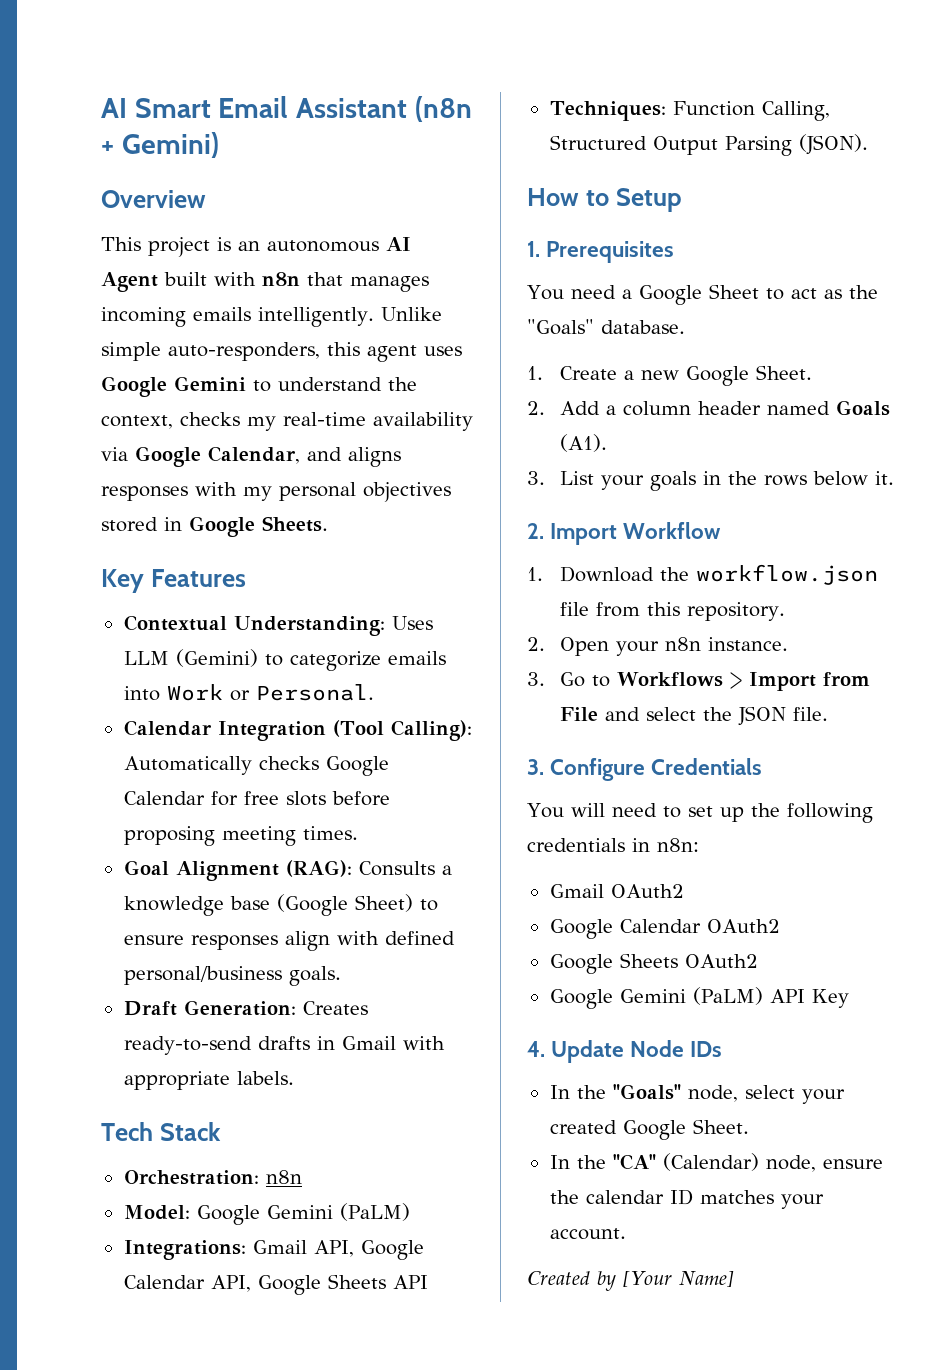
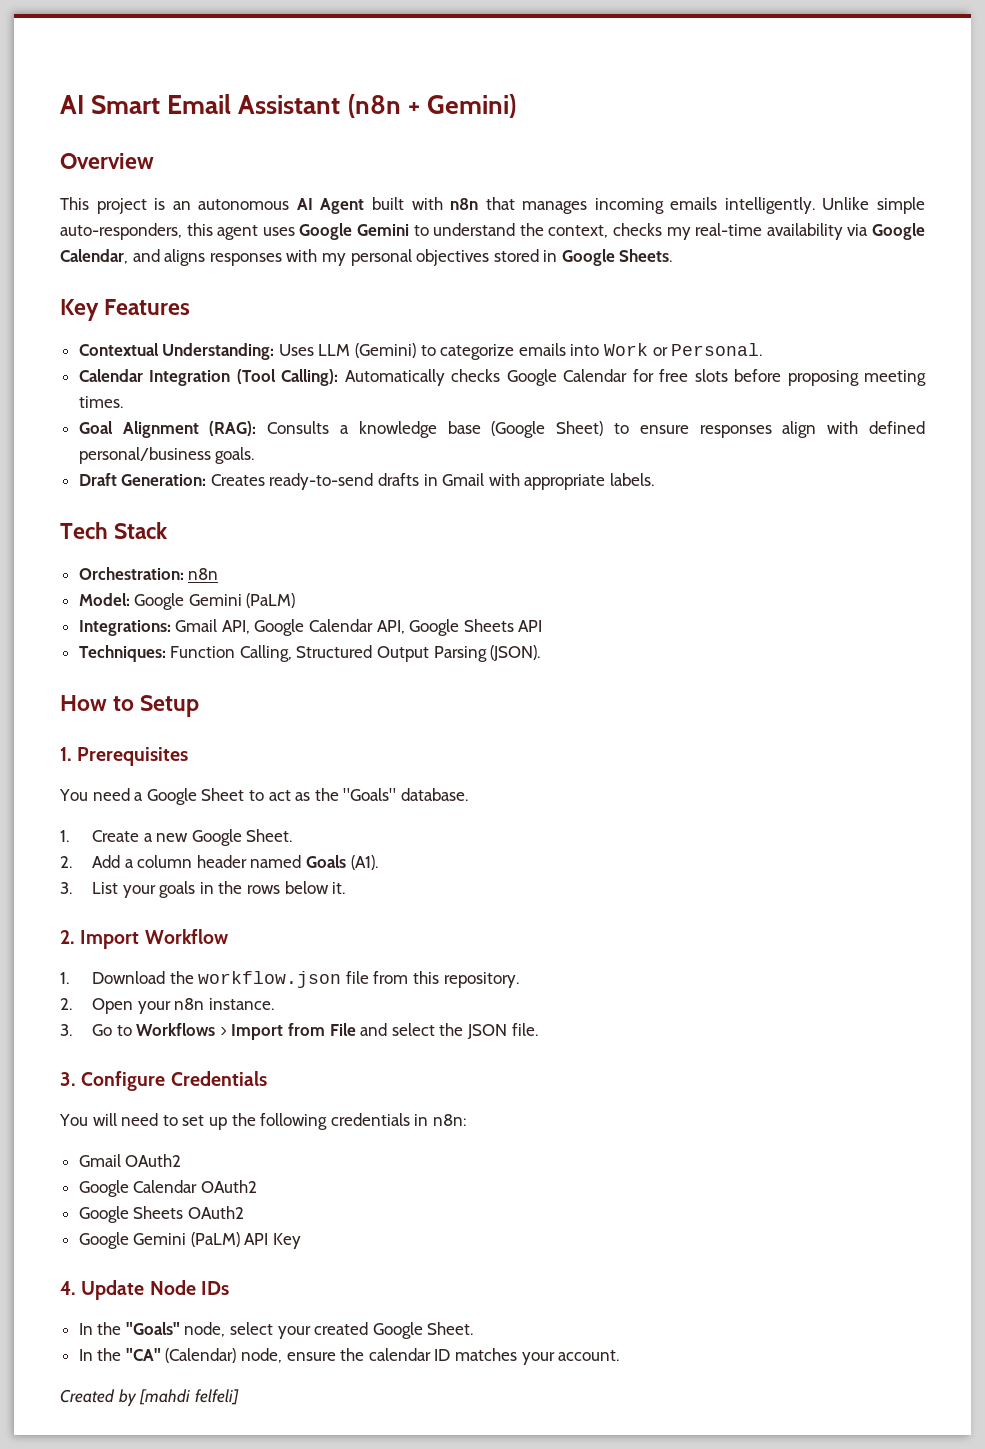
[623,1270,734,1287] [Your Name] -> [139,1389,239,1405] [mahdi felfeli]

